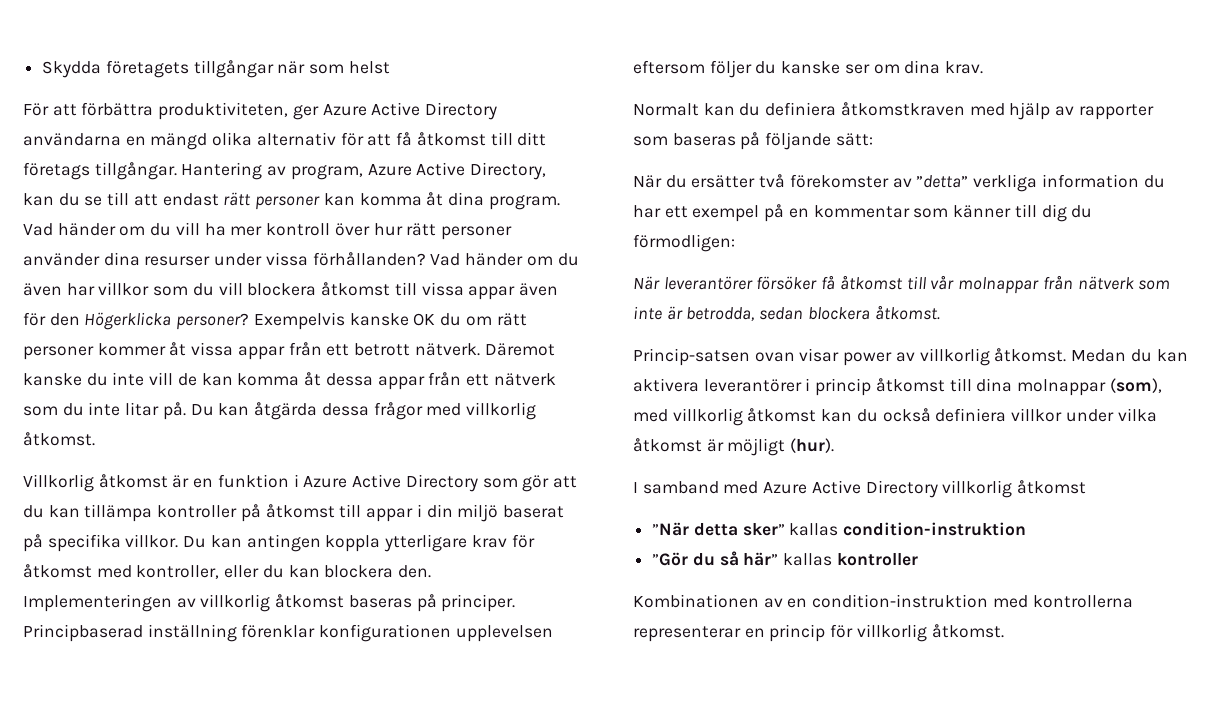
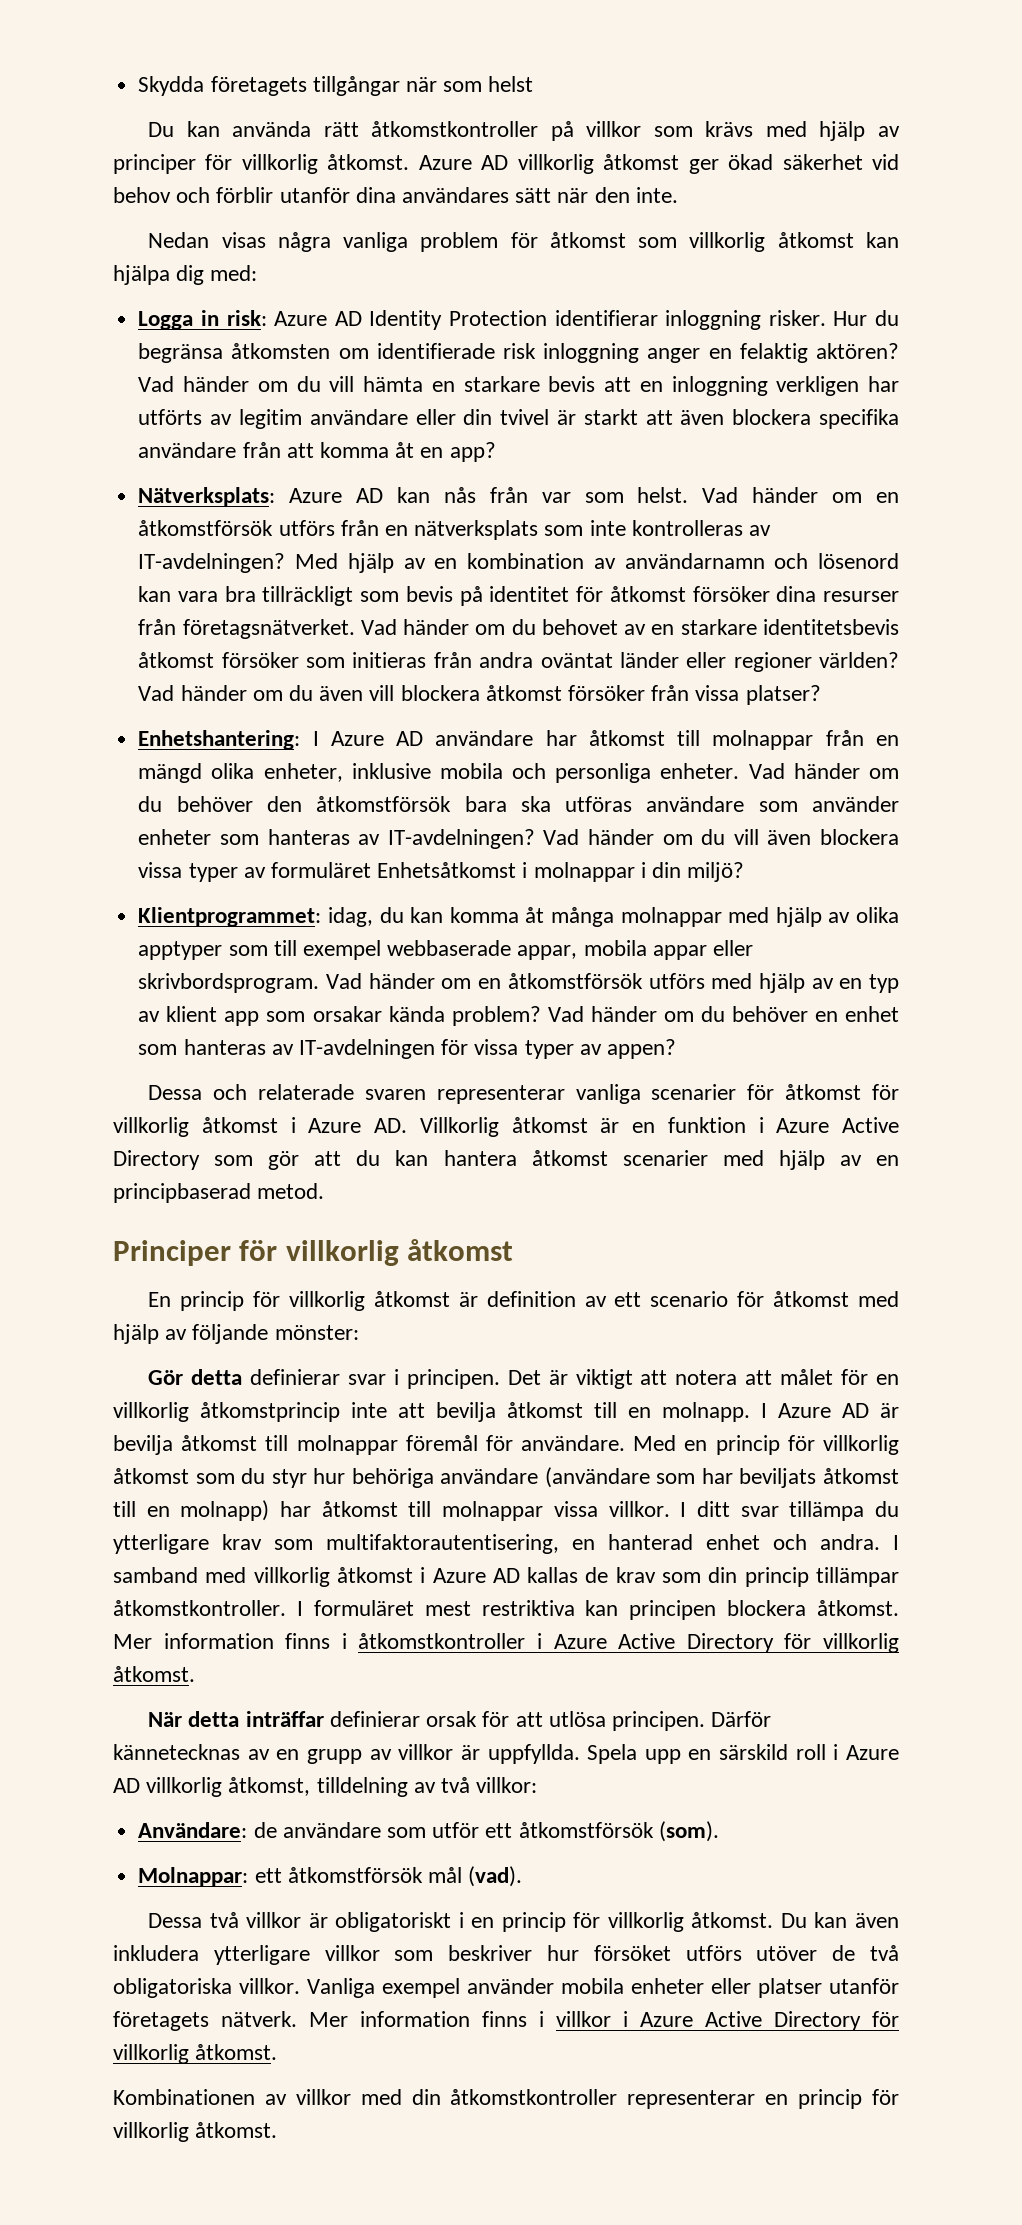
[23,102,498,120] [23,132,547,150] [23,162,547,180] [23,192,560,210] [23,222,512,240] [23,252,426,266] För att förbättra produktiviteten, ger Azure Active Directory användarna en mängd olika alternativ för att få åtkomst till ditt företags tillgångar. Hantering av program, Azure Active Directory, kan du se till att endast rätt personer kan komma åt dina program. Vad händer om du vill ha mer kontroll över hur rätt personer använder dina resurser under vissa förhållanden? -> [148,121,901,141] [113,154,900,174] [113,187,678,203] [148,232,899,252] [113,265,258,285] [138,310,899,330] [138,343,899,363] [138,376,900,396] [138,409,900,429] [138,442,496,462] [138,487,899,507] [138,520,771,540] [138,553,899,573] [138,586,900,606] [138,619,899,639] [138,652,900,672] Du kan använda rätt åtkomstkontroller på villkor som krävs med hjälp av principer för villkorlig åtkomst. Azure AD villkorlig åtkomst ger ökad säkerhet vid behov och förblir utanför dina användares sätt när den inte. // Nedan visas några vanliga problem för åtkomst som villkorlig åtkomst kan hjälpa dig med: // Logga in risk: Azure AD Identity Protection identifierar inloggning risker. Hur du begränsa åtkomsten om identifierade risk inloggning anger en felaktig aktören? Vad händer om du vill hämta en starkare bevis att en inloggning verkligen har utförts av legitim användare eller din tvivel är starkt att även blockera specifika användare från att komma åt en app? // Nätverksplats: Azure AD kan nås från var som helst. Vad händer om en åtkomstförsök utförs från en nätverksplats som inte kontrolleras av IT-avdelningen? Med hjälp av en kombination av användarnamn och lösenord kan vara bra tillräckligt som bevis på identitet för åtkomst försöker dina resurser från företagsnätverket. Vad händer om du behovet av en starkare identitetsbevis åtkomst försöker som initieras från andra oväntat länder eller regioner världen?
[66,282,558,300] [23,312,527,330] [23,342,555,360] [23,372,556,390] [23,402,536,420] [23,432,95,446] har villkor som du vill blockera åtkomst till vissa appar även för den Högerklicka personer? Exempelvis kanske OK du om rätt personer kommer åt vissa appar från ett betrott nätverk. Däremot kanske du inte vill de kan komma åt dessa appar från ett nätverk som du inte litar på. Du kan åtgärda dessa frågor med villkorlig åtkomst. // -> [369,685,821,705] [138,730,899,750] [138,763,899,783] [138,796,899,812] [138,829,900,849] [138,862,745,882] [138,907,900,927] [138,940,753,960] [138,973,900,993] [138,1006,900,1026] [138,1039,676,1059] [148,1084,899,1104] [113,1117,407,1137] vill blockera åtkomst försöker från vissa platser? // Enhetshantering: I Azure AD användare har åtkomst till molnappar från en mängd olika enheter, inklusive mobila och personliga enheter. Vad händer om du behöver den åtkomstförsök bara ska utföras användare som använder enheter som hanteras av IT-avdelningen? Vad händer om du vill även blockera vissa typer av formuläret Enhetsåtkomst i molnappar i din miljö? // Klientprogrammet: idag, du kan komma åt många molnappar med hjälp av olika apptyper som till exempel webbaserade appar, mobila appar eller skrivbordsprogram. Vad händer om en åtkomstförsök utförs med hjälp av en typ av klient app som orsakar kända problem? Vad händer om du behöver en enhet som hanteras av IT-avdelningen för vissa typer av appen? // Dessa och relaterade svaren representerar vanliga scenarier för åtkomst för villkorlig åtkomst i Azure AD.
[84,504,564,522] [23,534,535,552] [23,564,432,579] [23,594,516,612] [23,624,553,642] [633,60,984,78] [633,102,1154,120] [633,132,873,150] [633,174,1165,192] [633,204,1093,222] [633,234,735,252] [633,275,1171,294] [633,305,940,321] [633,348,1188,366] [633,378,1162,396] [633,408,1157,426] [633,438,835,456] [633,480,1087,498] [652,522,1027,536] [652,551,918,566] [633,594,1133,608] tillämpa kontroller på åtkomst till appar i din miljö baserat på specifika villkor. Du kan antingen koppla ytterligare krav för åtkomst med kontroller, eller du kan blockera den. Implementeringen av villkorlig åtkomst baseras på principer. Principbaserad inställning förenklar konfigurationen upplevelsen eftersom följer du kanske ser om dina krav. // Normalt kan du definiera åtkomstkraven med hjälp av rapporter som baseras på följande sätt: // När du ersätter två förekomster av ”detta” verkliga information du har ett exempel på en kommentar som känner till dig du förmodligen: // När leverantörer försöker få åtkomst till vår molnappar från nätverk som inte är betrodda, sedan blockera åtkomst. // Princip-satsen ovan visar power av villkorlig åtkomst. Medan du kan aktivera leverantörer i princip åtkomst till dina molnappar (som), med villkorlig åtkomst kan du också definiera villkor under vilka åtkomst är möjligt (hur). // I samband med Azure Active Directory villkorlig åtkomst // ”När detta sker” kallas condition-instruktion // ”Gör du så här” kallas kontroller // Kombinationen av en condition-instruktion med kontrollerna -> [443,1150,900,1170] [113,1183,325,1203] [113,1239,514,1266] [148,1291,900,1311] [113,1324,359,1344] [148,1369,899,1389] [113,1402,899,1422] [113,1435,899,1455] [113,1467,899,1488] [113,1500,900,1521] [113,1534,899,1554] [113,1567,899,1587] [113,1600,899,1620] [113,1633,900,1653] [113,1666,195,1682] [148,1711,772,1731] [113,1744,899,1764] [113,1777,538,1797] [138,1821,719,1842] [138,1866,523,1887] [148,1912,899,1932] [113,1945,899,1965] [113,1978,899,1998] [113,2011,899,2031] [113,2044,278,2064] [113,2089,618,2105] hantera åtkomst scenarier med hjälp av en principbaserad metod. // Principer för villkorlig åtkomst // En princip för villkorlig åtkomst är definition av ett scenario för åtkomst med hjälp av följande mönster: // Gör detta definierar svar i principen. Det är viktigt att notera att målet för en villkorlig åtkomstprincip inte att bevilja åtkomst till en molnapp. I Azure AD är bevilja åtkomst till molnappar föremål för användare. Med en princip för villkorlig åtkomst som du styr hur behöriga användare (användare som har beviljats åtkomst till en molnapp) har åtkomst till molnappar vissa villkor. I ditt svar tillämpa du ytterligare krav som multifaktorautentisering, en hanterad enhet och andra. I samband med villkorlig åtkomst i Azure AD kallas de krav som din princip tillämpar åtkomstkontroller. I formuläret mest restriktiva kan principen blockera åtkomst. Mer information finns i åtkomstkontroller i Azure Active Directory för villkorlig åtkomst. // När detta inträffar definierar orsak för att utlösa principen. Därför kännetecknas av en grupp av villkor är uppfyllda. Spela upp en särskild roll i Azure AD villkorlig åtkomst, tilldelning av två villkor: // Användare: de användare som utför ett åtkomstförsök (som). // Molnappar: ett åtkomstförsök mål (vad). // Dessa två villkor är obligatoriskt i en princip för villkorlig åtkomst. Du kan även inkludera ytterligare villkor som beskriver hur försöket utförs utöver de två obligatoriska villkor. Vanliga exempel använder mobila enheter eller platser utanför företagets nätverk. Mer information finns i villkor i Azure Active Directory för villkorlig åtkomst. // Kombinationen av villkor med din åtkomstkontroller

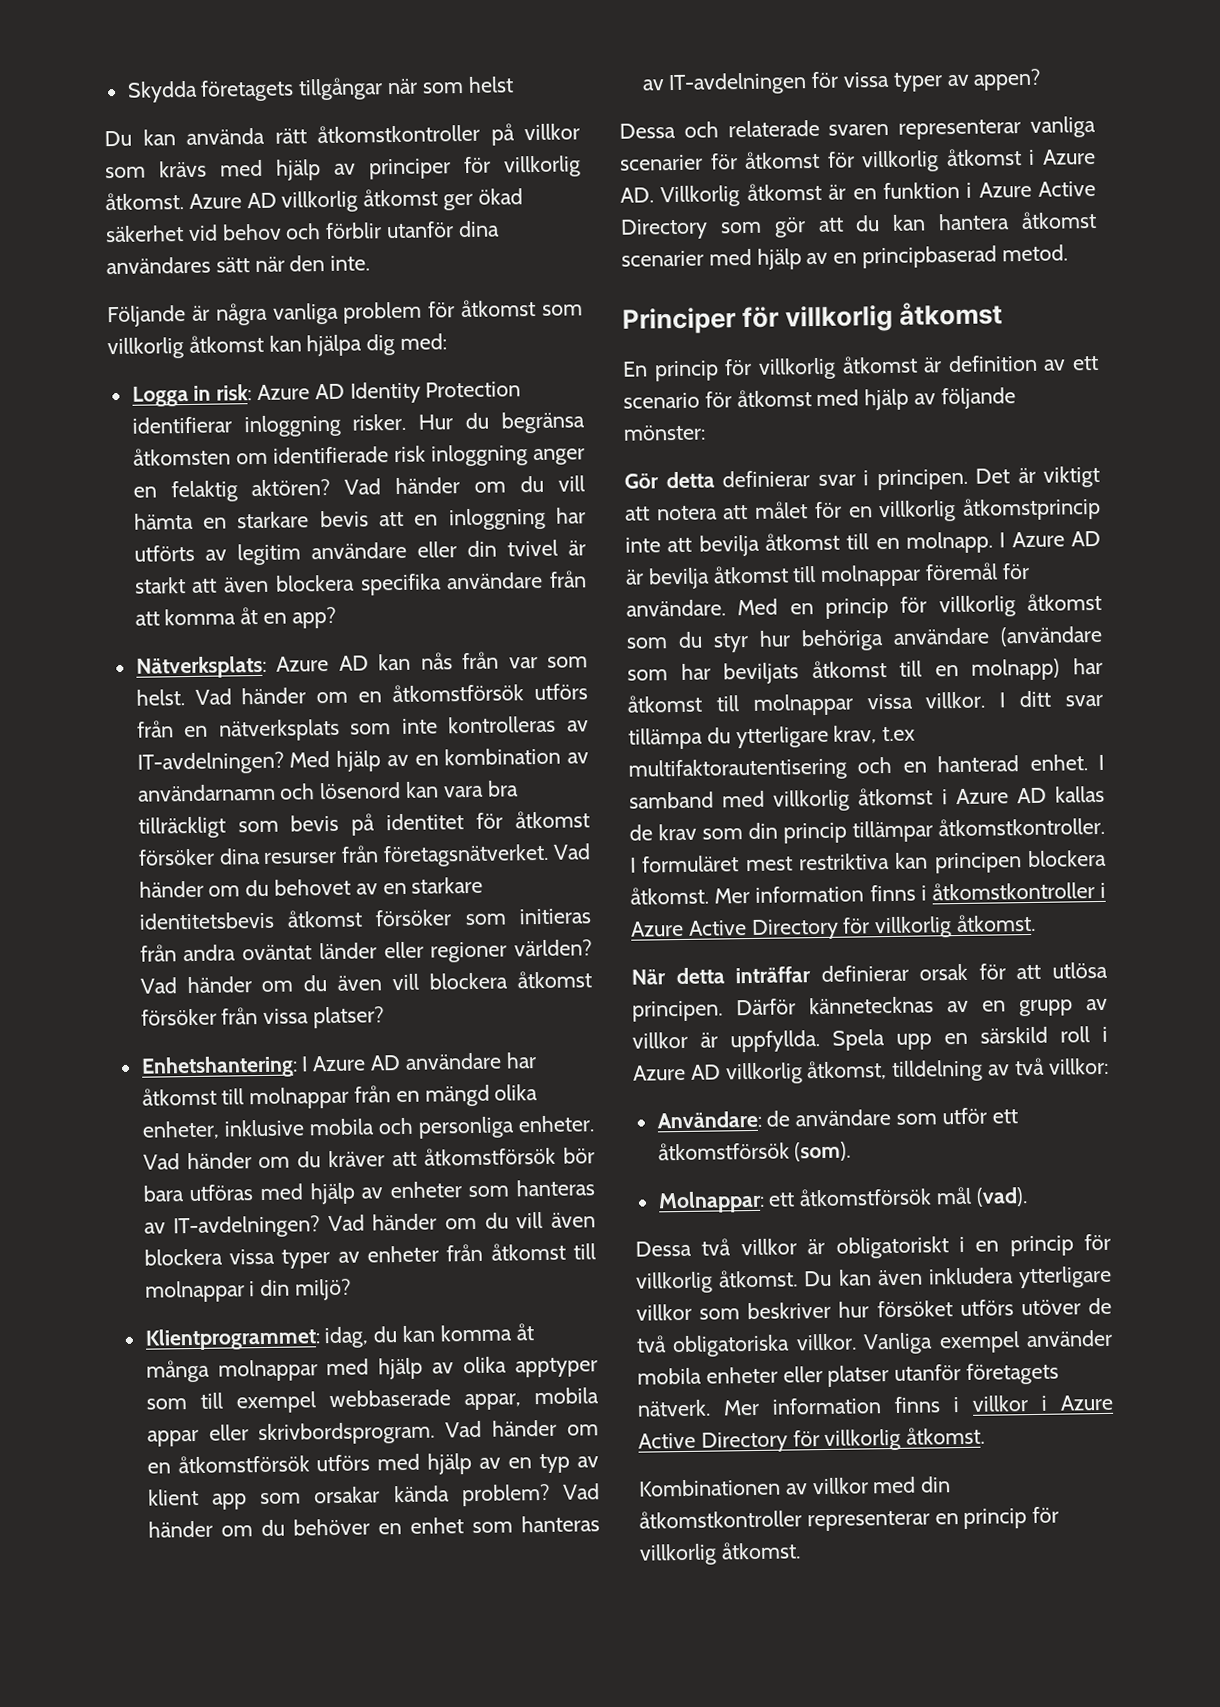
[148,232,266,248] Nedan visas -> [107,305,210,328] Följande är
[776,376,860,396] verkligen -> (546, 519) none
[176,796,899,812] behöver den åtkomstförsök bara ska utföras användare som använder -> [328,1146,595,1168] [142,1182,384,1205] kräver att åtkomstförsök bör bara utföras med hjälp av
[270,862,528,878] formuläret Enhetsåtkomst i -> [366,1242,596,1263] enheter från åtkomst till
[222,1534,880,1554] krav som multifaktorautentisering, en hanterad enhet och andra. -> [833,725,916,744] [628,754,1088,782] krav, t.ex multifaktorautentisering och en hanterad enhet.

